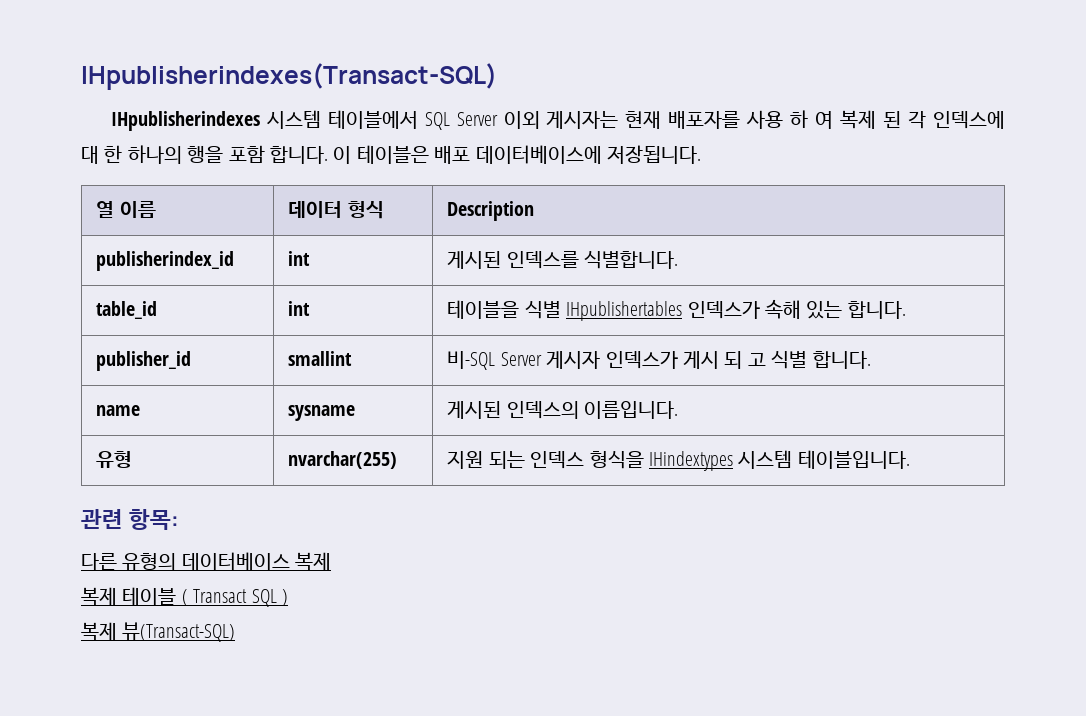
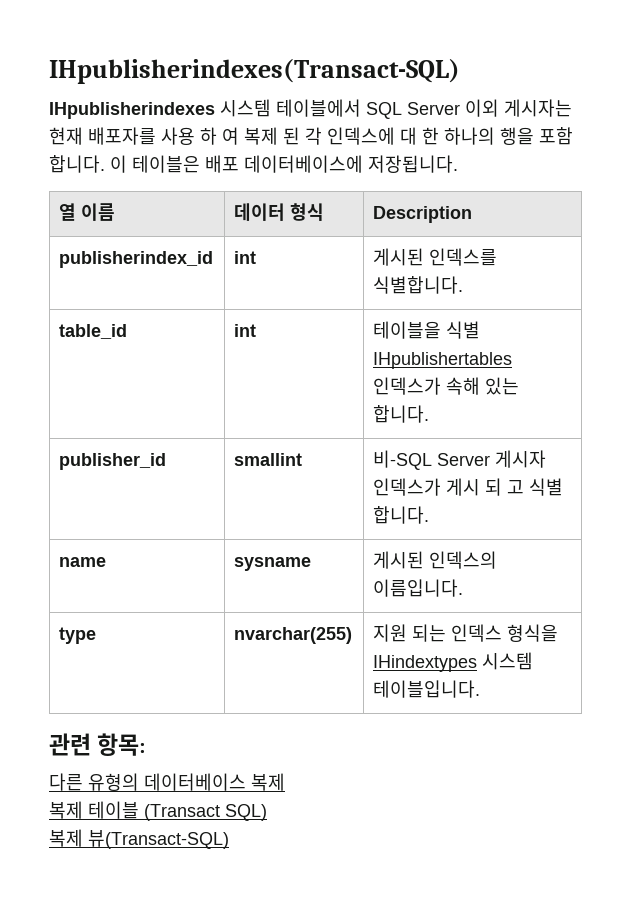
[96,451,133,468] 유형 -> [59,627,97,644] type
[181,589,288,607] ( Transact SQL ) -> [144,804,267,821] (Transact SQL)

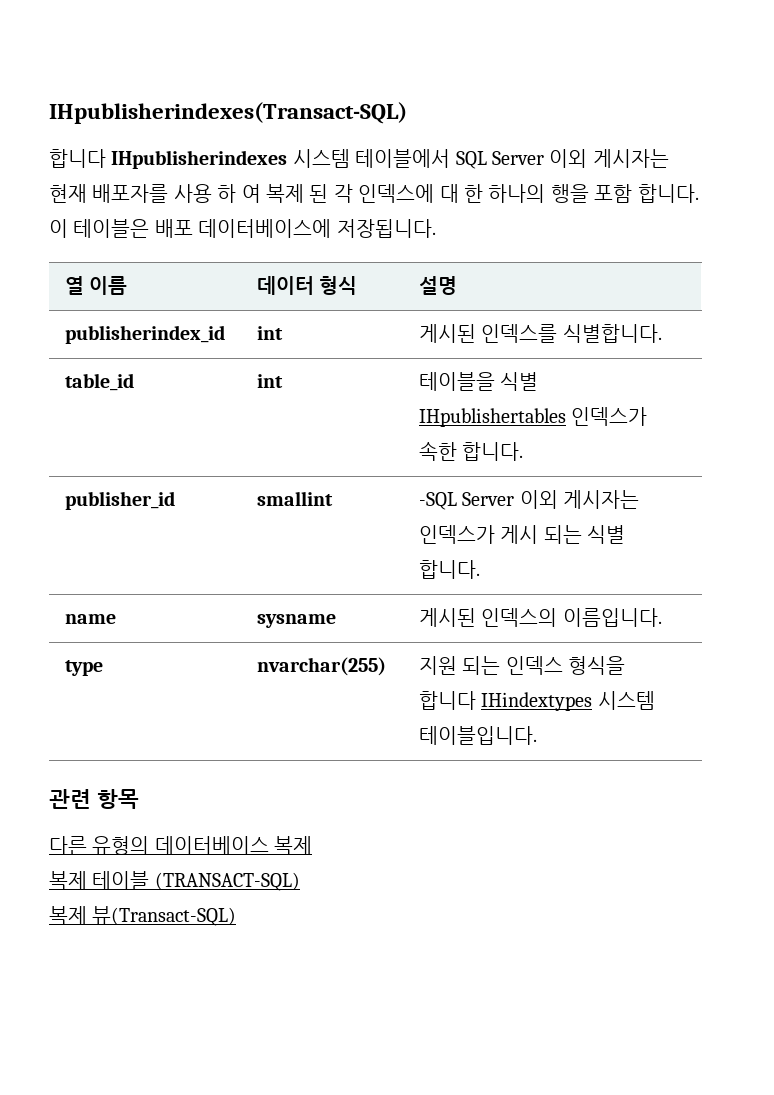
(460, 71) none -> [49,149,106,168] 합니다
[373,206,473,223] Description -> [418,276,457,295] 설명
[446,377,520,395] 속해 있는 -> [418,441,457,461] 속한
[373,450,547,470] [373,478,525,496] 비-SQL Server 게시자 인덱스가 게시 되 고 -> [418,490,640,510] [418,525,582,544] -SQL Server 이외 게시자는 인덱스가 게시 되는
(559, 633) none -> [418,691,476,710] 합니다
[97,733,146,756] 항목: -> [96,789,139,809] 항목
[144,804,267,821] (Transact SQL) -> [154,872,300,891] (TRANSACT-SQL)

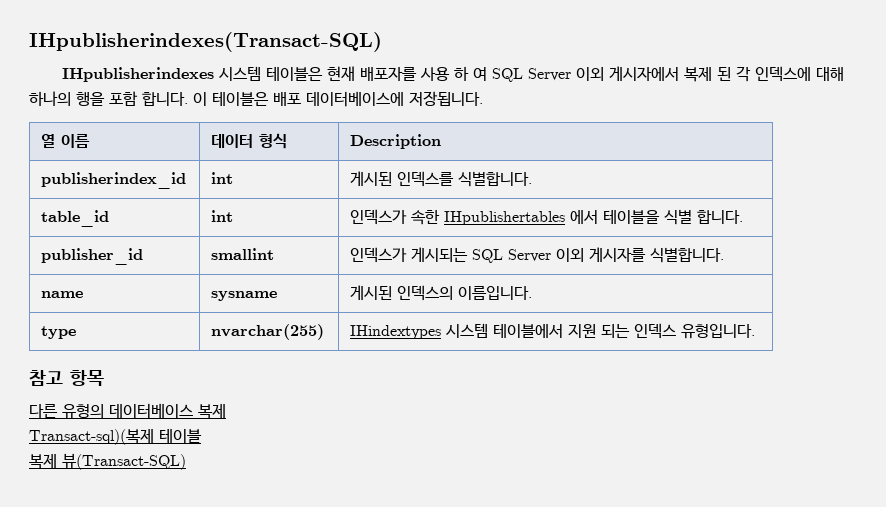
[49,149,106,168] 합니다 -> (382, 42) none
[355,149,669,169] 테이블에서 SQL Server 이외 게시자는 -> [265,66,323,81] 테이블은
(261, 193) none -> [491,66,679,82] SQL Server 이외 게시자에서
[439,184,483,203] 대 한 -> [815,67,844,81] 대해
[418,276,457,295] 설명 -> [350,134,442,149] Description
[418,372,539,391] [418,407,648,427] [418,441,524,461] [64,491,175,510] [256,491,333,506] [418,490,640,510] [418,525,626,544] [418,560,480,579] 테이블을 식별 IHpublishertables 인덱스가 속한 합니다. // publisher_id | smallint | -SQL Server 이외 게시자는 인덱스가 게시 되는 식별 합니다. -> [350,209,744,225] [41,248,144,265] [211,248,275,260] [350,247,725,263] 인덱스가 속한 IHpublishertables 에서 테이블을 식별 합니다. // publisher_id | smallint | 인덱스가 게시되는 SQL Server 이외 게시자를 식별합니다.
[418,656,626,675] [418,691,655,711] [418,726,537,745] [49,789,91,809] 지원 되는 인덱스 형식을 합니다 IHindextypes 시스템 테이블입니다. // 관련 -> [350,323,756,339] [29,370,63,386] IHindextypes 시스템 테이블에서 지원 되는 인덱스 유형입니다. // 참고
[49,871,87,890] 복제 -> [29,429,154,445] Transact-sql)(복제
[154,872,300,891] (TRANSACT-SQL) -> (202, 435) none

